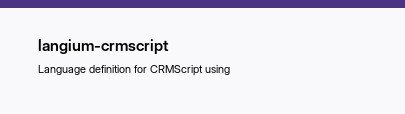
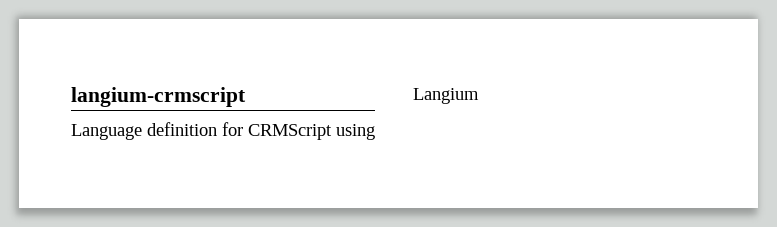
(230, 70) none -> [413,88,479,104] Langium

